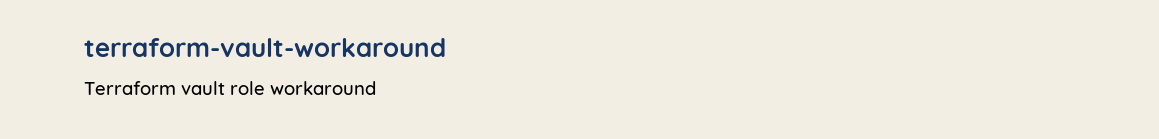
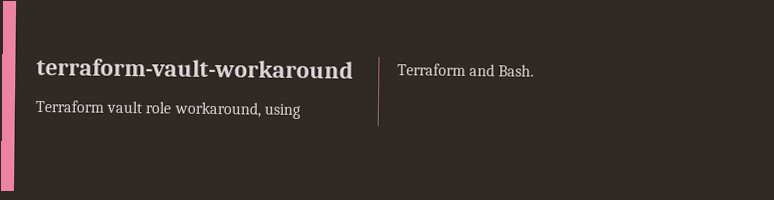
[270,81,376,95] workaround -> [173,101,301,120] [397,63,535,77] workaround, using Terraform and Bash.

